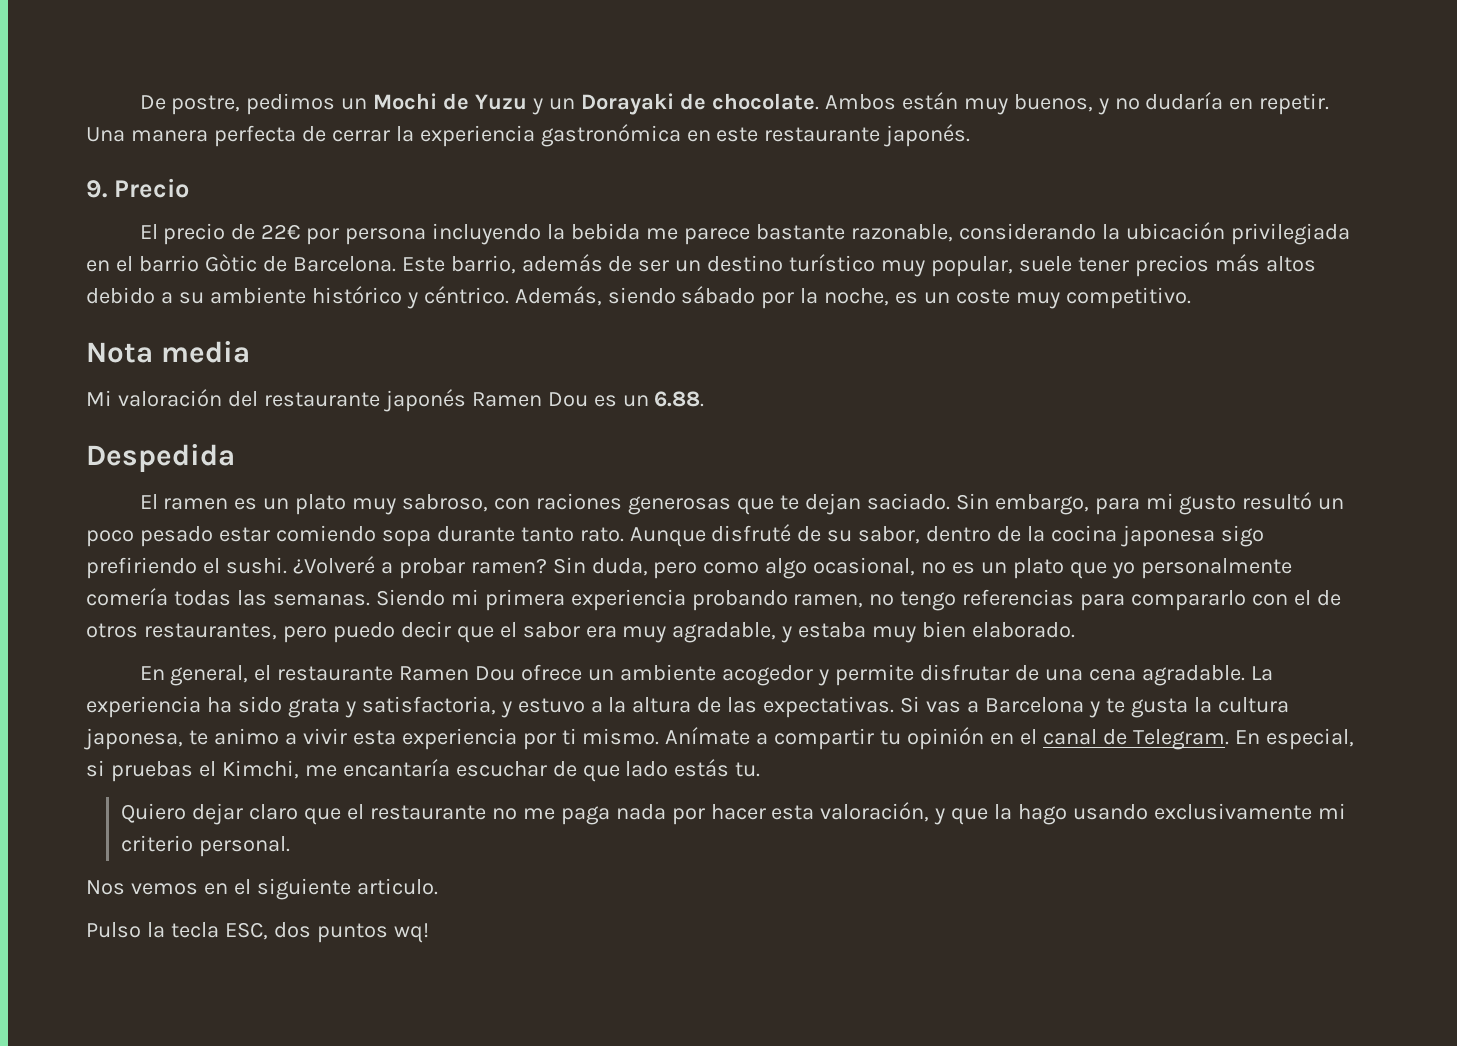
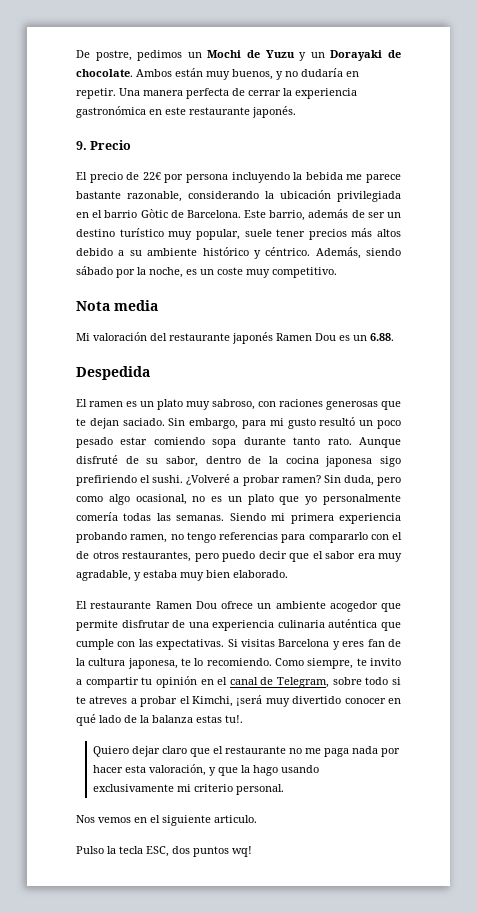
[139,665,272,686] En general, el -> [76,601,87,609] El
[817,669,829,686] y -> [381,603,401,612] que
[1088,665,1273,686] [86,696,1289,718] [84,727,751,750] cena agradable. La experiencia ha sido grata y satisfactoria, y estuvo a la altura de las expectativas. Si vas a Barcelona y te gusta la cultura japonesa, te animo a vivir esta experiencia por ti mismo. Anímate -> [212,619,401,631] [76,639,401,650] [76,658,401,669] experiencia culinaria auténtica que cumple con las expectativas. Si visitas Barcelona y eres fan de la cultura japonesa, te lo recomiendo. Como siempre, te invito
[1132,728,1354,750] [86,759,761,782] Telegram. En especial, si pruebas el Kimchi, me encantaría escuchar de que lado estás tu. -> [277,677,401,688] [76,695,401,707] [76,714,243,726] Telegram, sobre todo si te atreves a probar el Kimchi, ¡será muy divertido conocer en qué lado de la balanza estas tu!.

